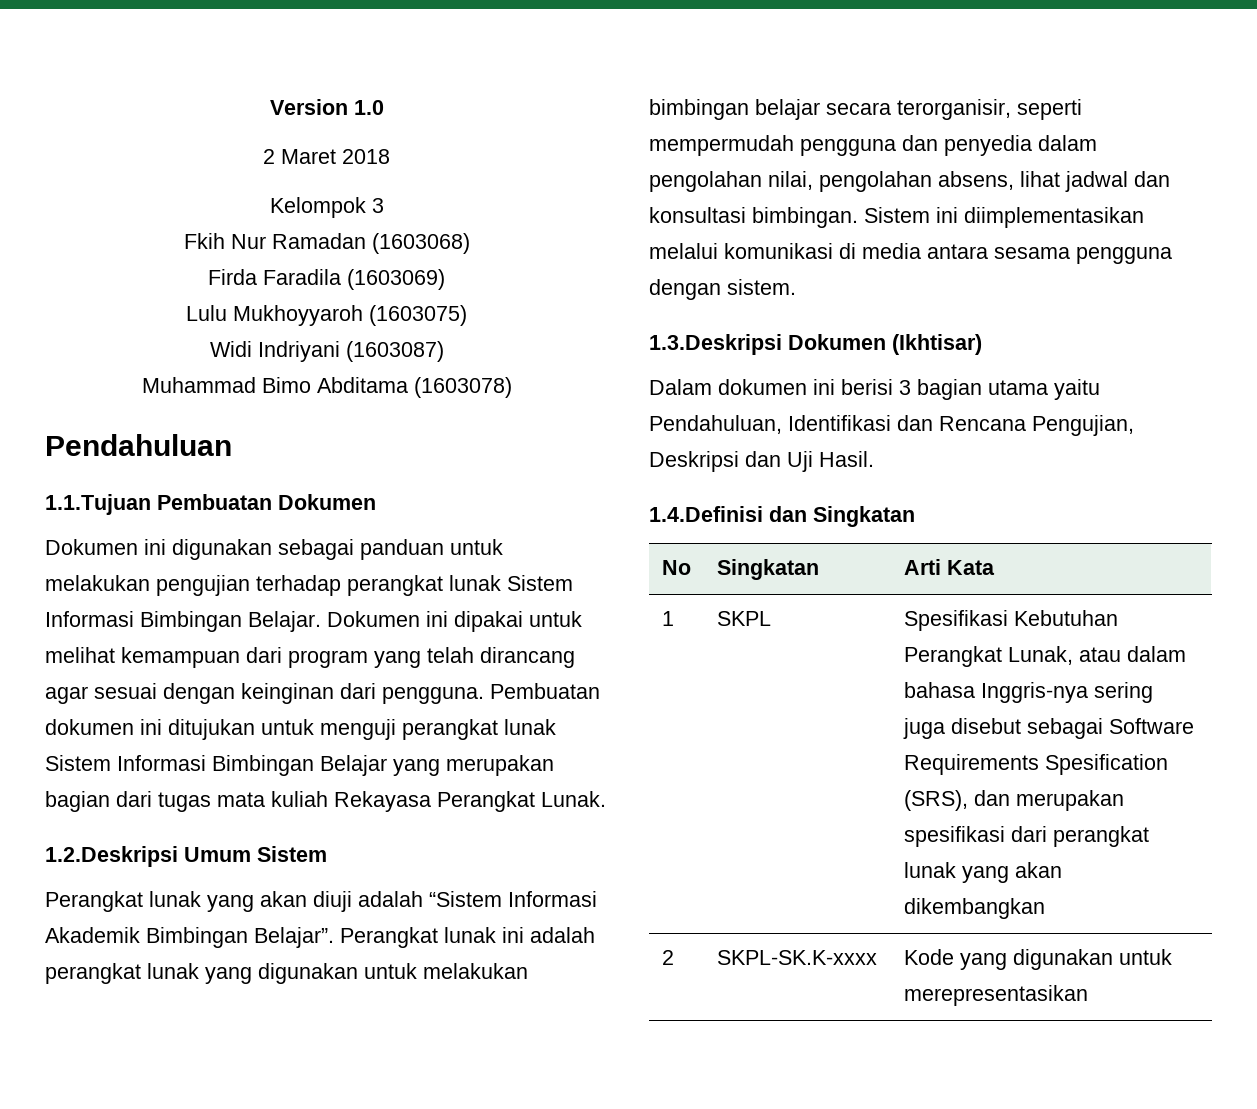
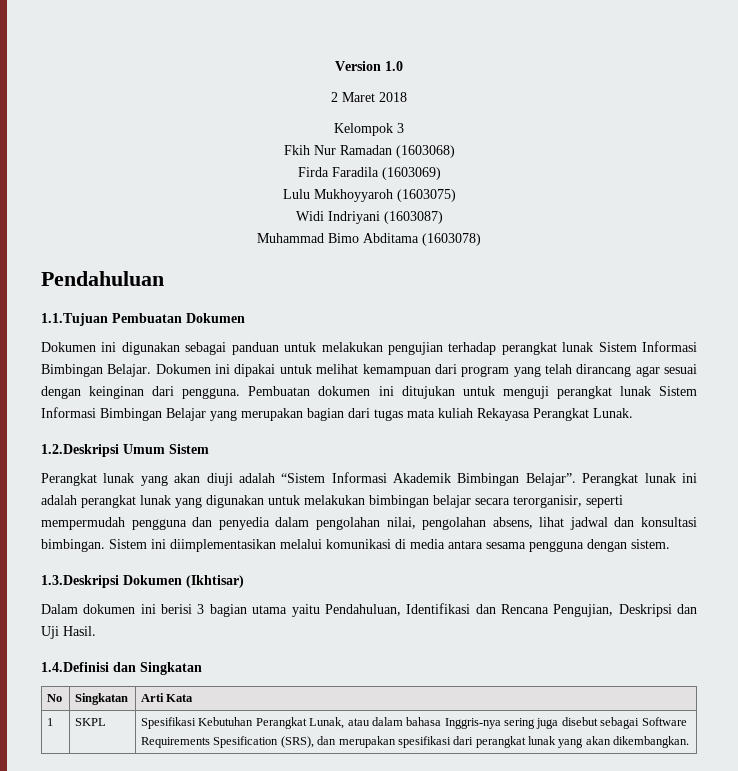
[903,898,1045,919] [661,950,674,965] [716,950,877,965] [903,949,1172,970] [903,985,1088,1006] dikembangkan // 2 | SKPL-SK.K-xxxx | Kode yang digunakan untuk merepresentasikan -> [613,736,690,748] dikembangkan.

